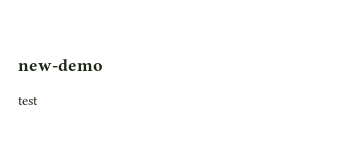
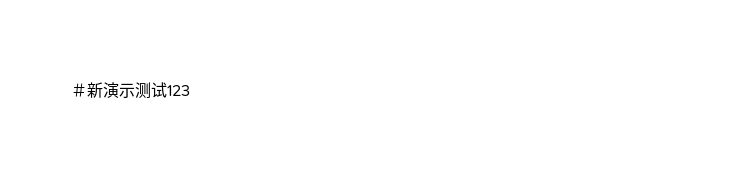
[18,59,103,71] [18,96,38,105] new-demo // test -> [71,82,190,99] ＃新演示测试123

